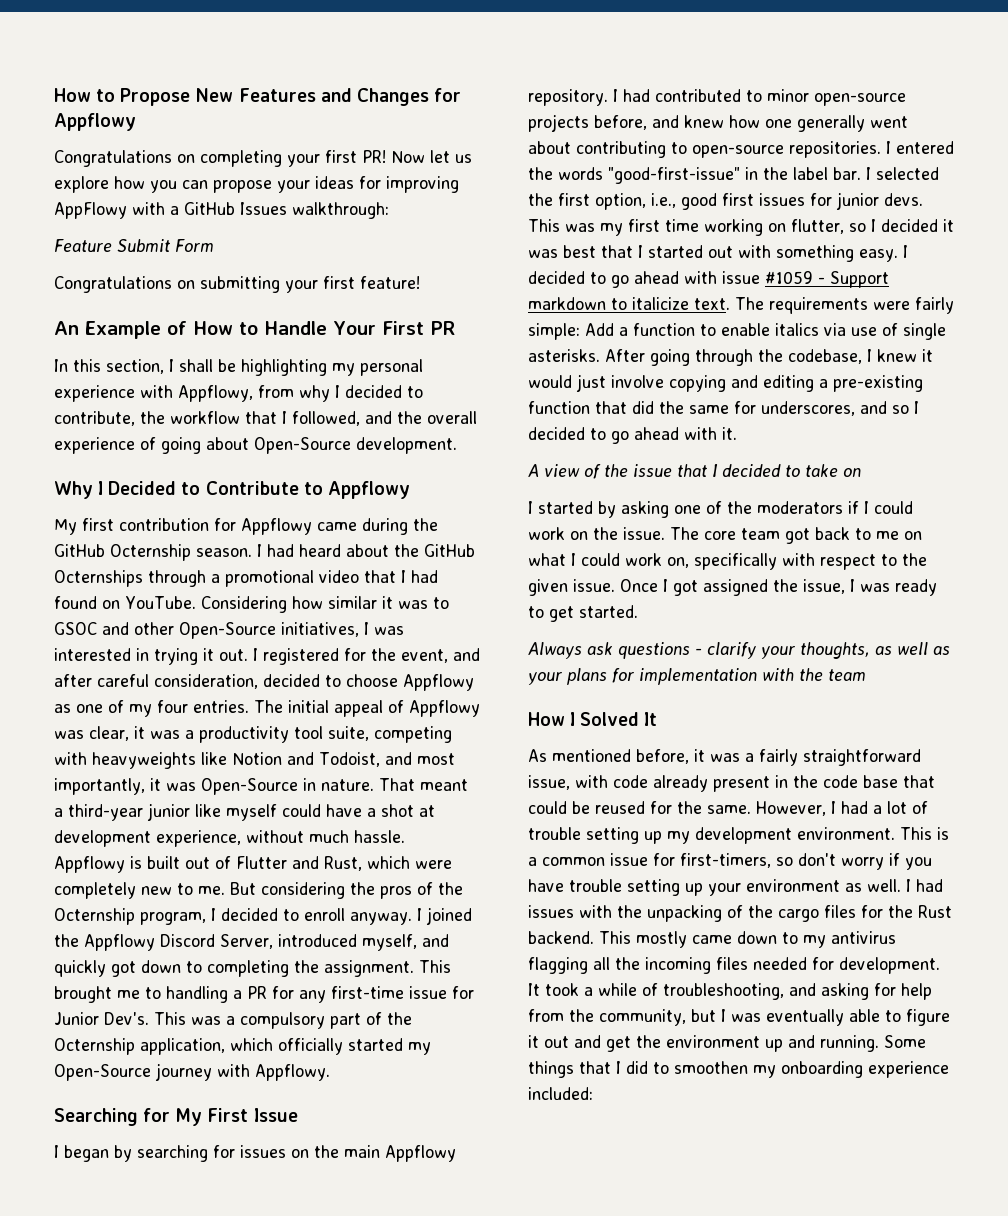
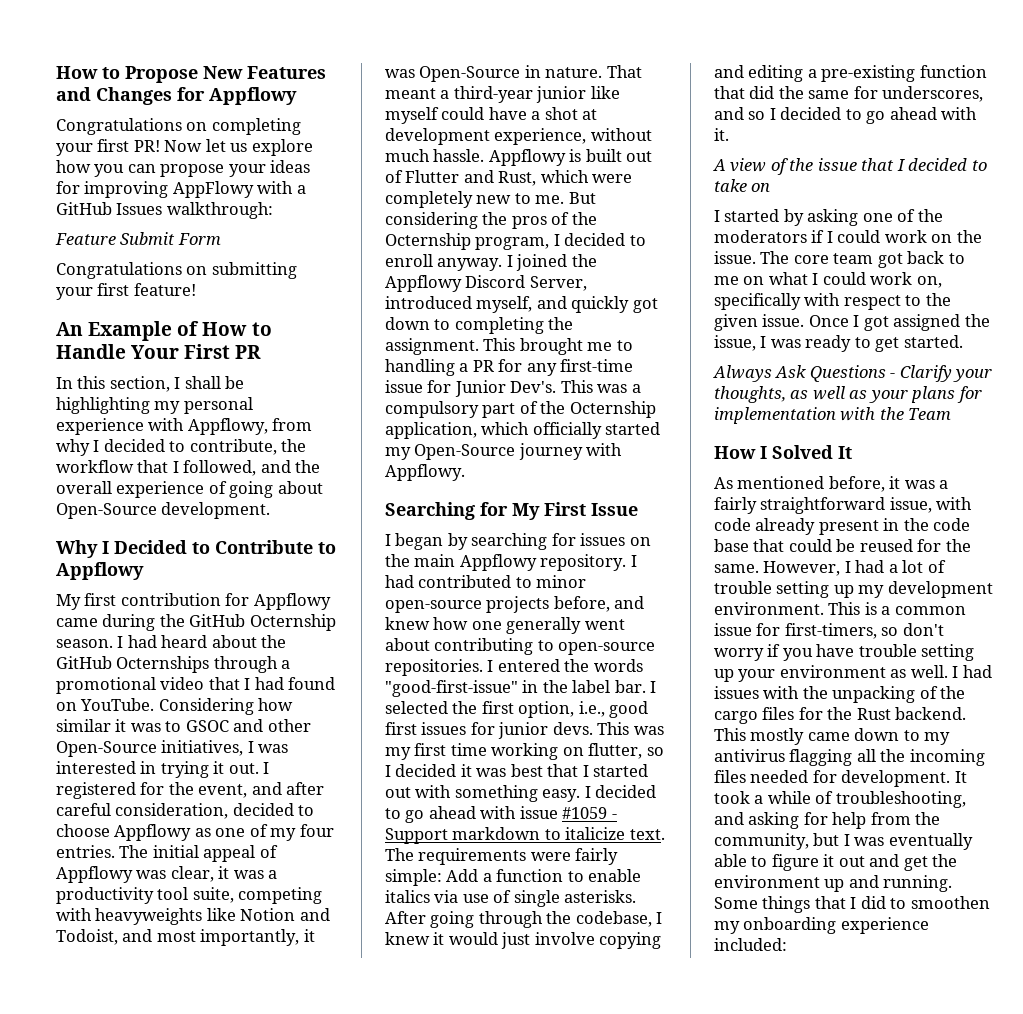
[587,642,756,659] ask questions - clarify -> [775,365,952,382] Ask Questions - Clarify
[828,669,866,681] team -> [908,408,952,420] Team

